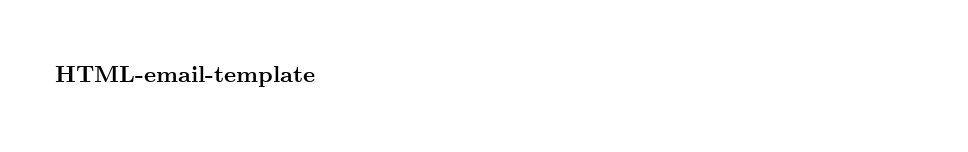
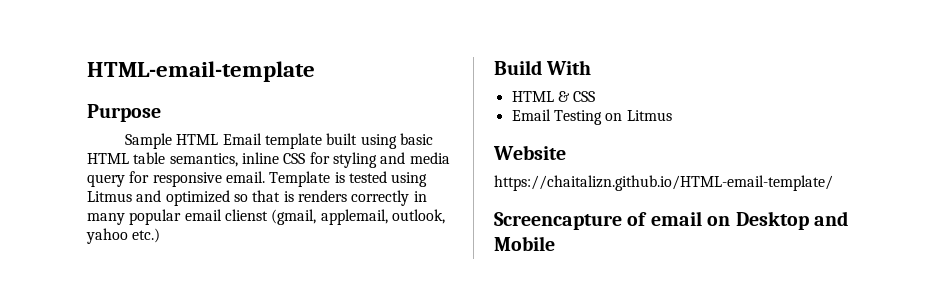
(315, 76) none -> [87,104,161,122] [125,133,434,149] [87,152,450,168] [87,171,428,187] [87,190,427,206] [87,209,445,225] [86,228,161,244] [494,60,592,75] [511,91,596,102] [511,109,672,125] [493,145,566,160] [494,175,833,191] [494,211,848,230] [494,236,555,251] // Purpose // Sample HTML Email template built using basic HTML table semantics, inline CSS for styling and media query for responsive email. Template is tested using Litmus and optimized so that is renders correctly in many popular email clienst (gmail, applemail, outlook, yahoo etc.) // Build With // HTML & CSS // Email Testing on Litmus // Website // https://chaitalizn.github.io/HTML-email-template/ // Screencapture of email on Desktop and Mobile

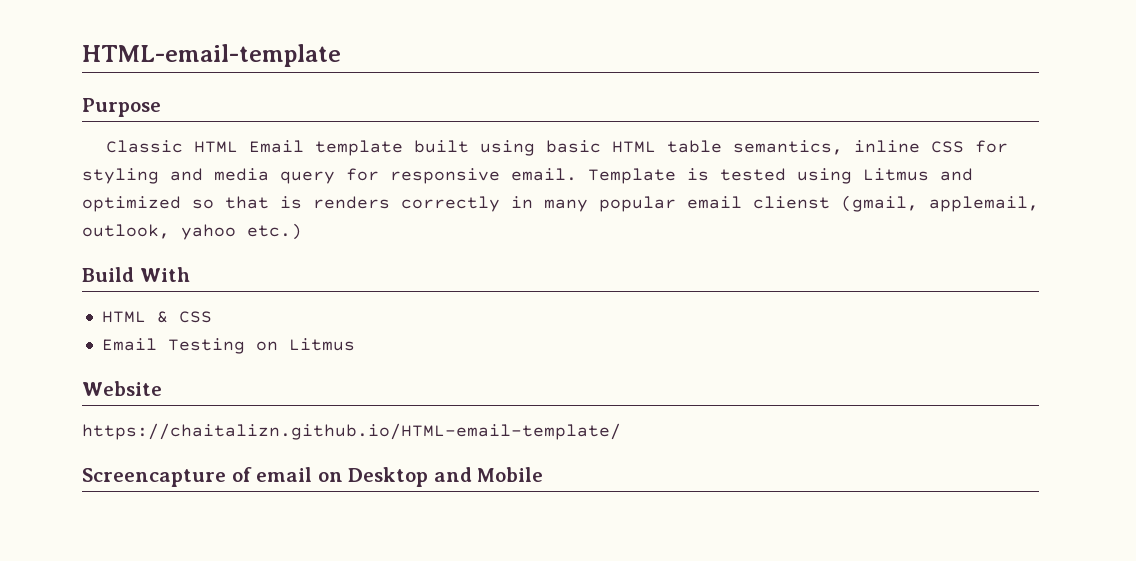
[125,133,173,149] Sample -> [106,140,184,153] Classic

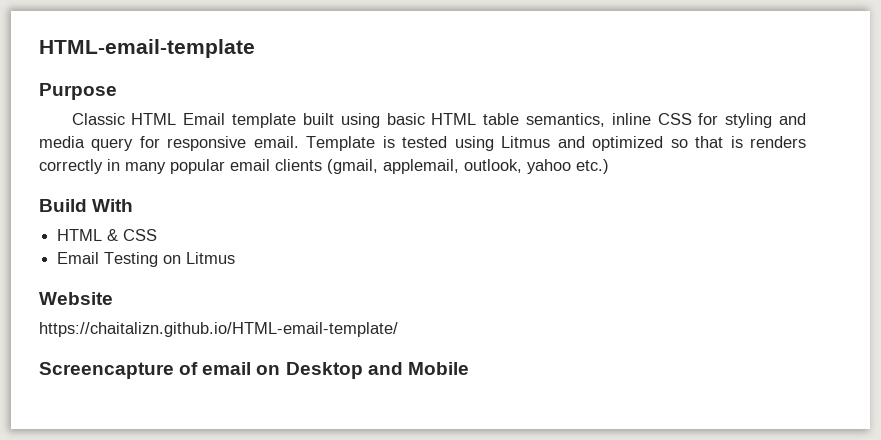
[753,196,830,209] clienst -> [275,159,322,171] clients

